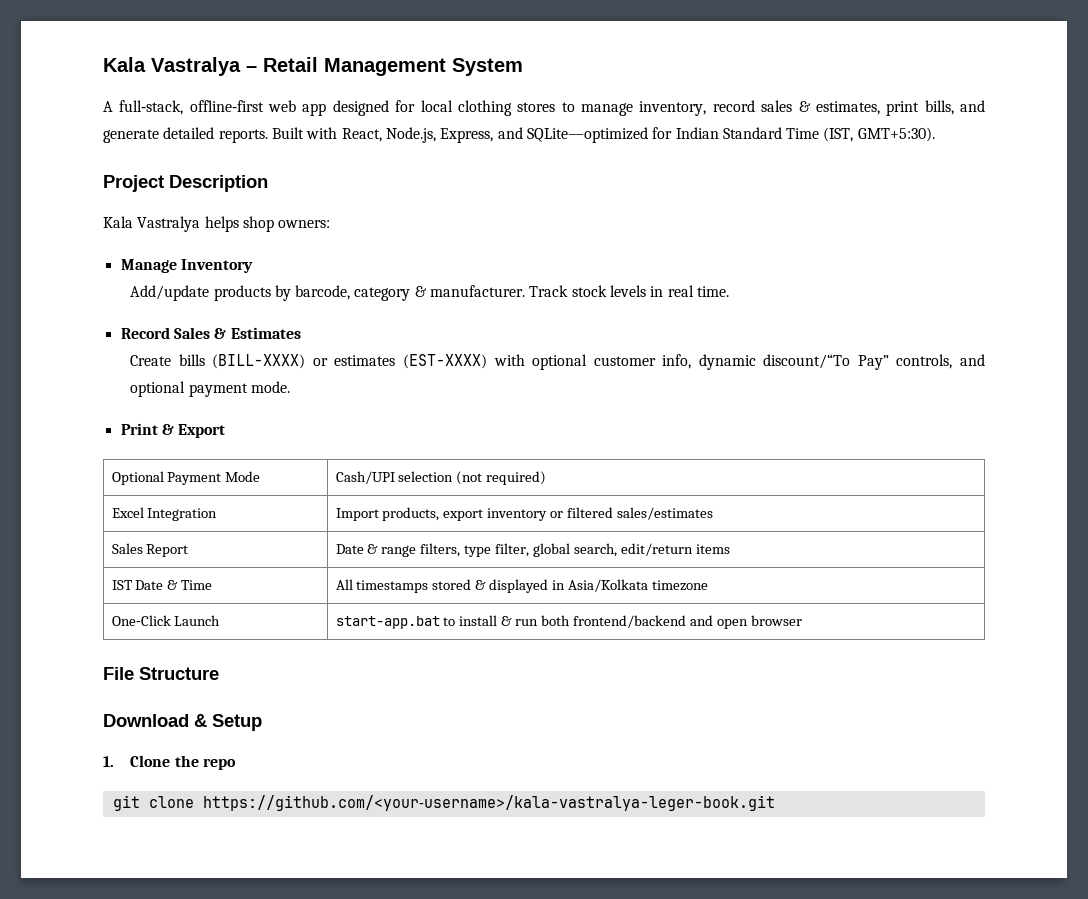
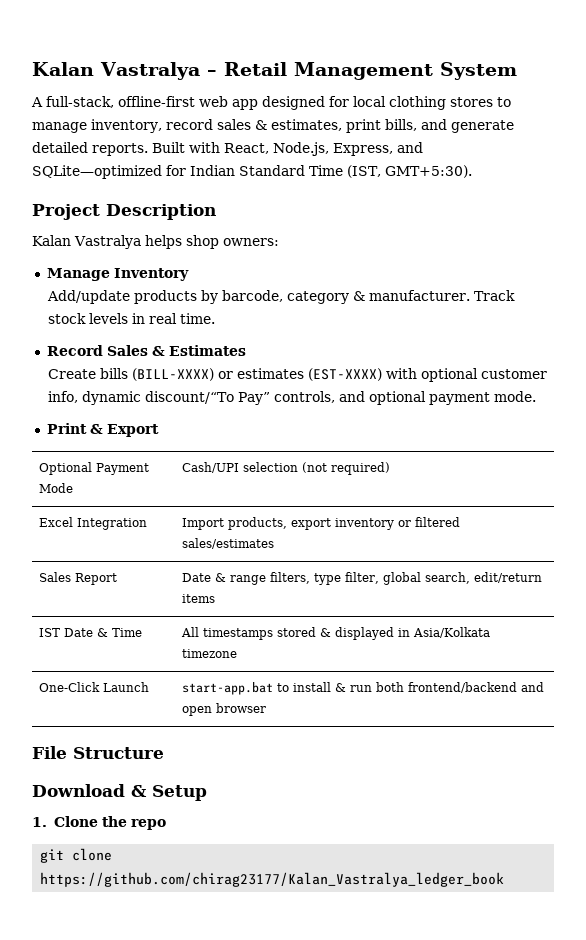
[103,57,146,72] Kala -> [32,62,94,76] Kalan
[103,216,133,228] Kala -> [32,235,71,246] Kalan
[202,795,775,811] https://github.com/<your‑username>/kala-vastralya-leger-book.git -> [40,872,505,887] https://github.com/chirag23177/Kalan_Vastralya_ledger_book

